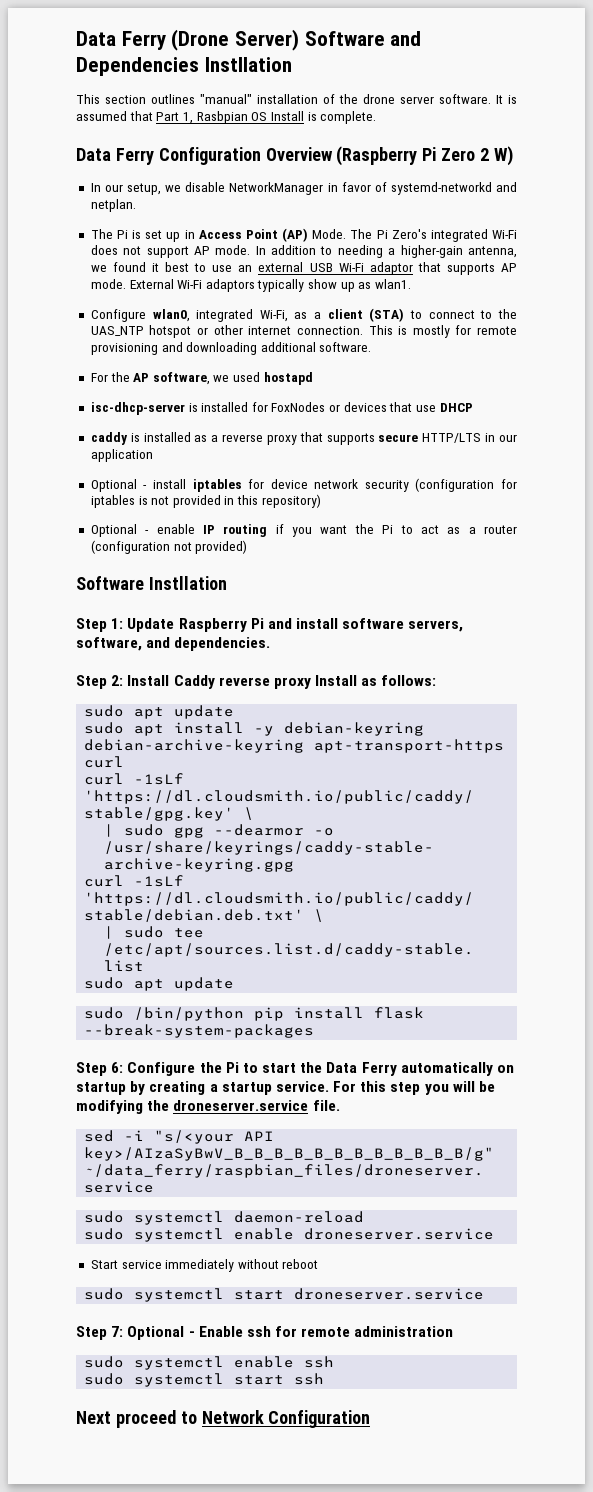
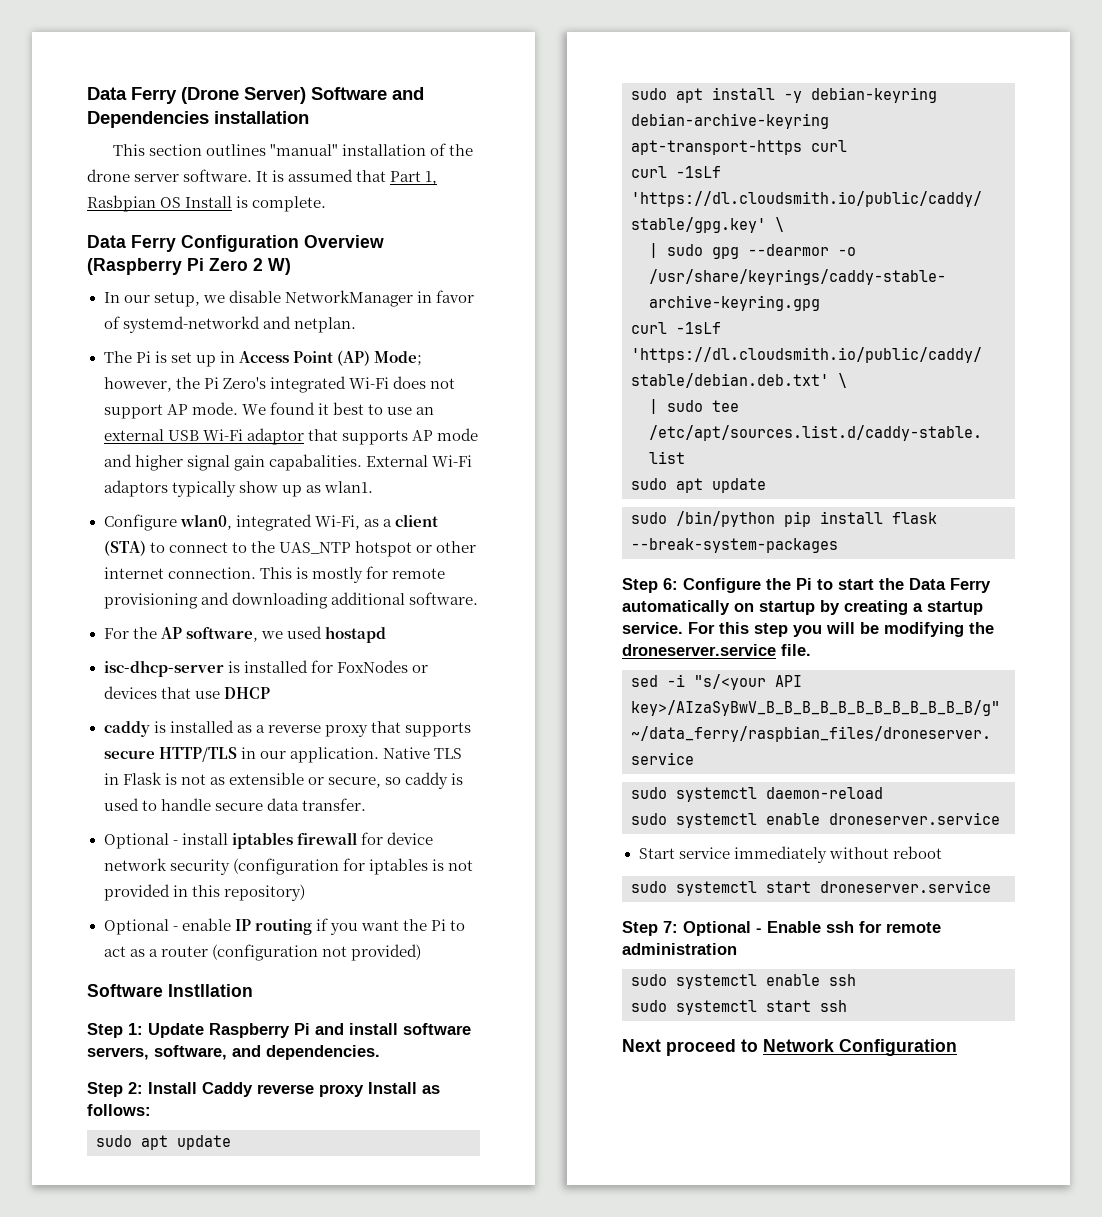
[204,57,292,72] Instllation -> [214,111,309,124] installation
[312,229,373,239] Mode. The -> [373,351,422,366] [103,377,200,392] Mode; however, the
[255,245,517,258] [90,265,107,272] In addition to needing a higher-gain antenna, we -> [241,404,266,415] We
[90,279,126,289] mode. -> [436,428,478,441] [103,454,362,471] mode and higher signal gain capabalities.
[422,433,482,443] HTTP/LTS -> [158,747,237,762] HTTP/TLS
[90,449,153,462] application -> [289,747,462,763] [103,772,464,789] [103,798,366,811] application. Native TLS in Flask is not as extensible or secure, so caddy is used to handle secure data transfer.
(242, 485) none -> [296,832,357,845] firewall

